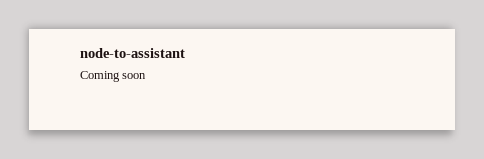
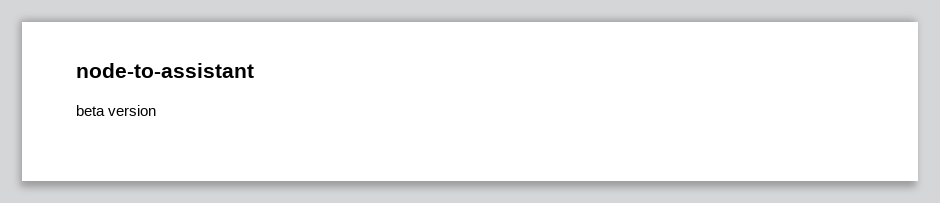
[80,71,147,82] Coming soon -> [76,105,157,116] beta version

